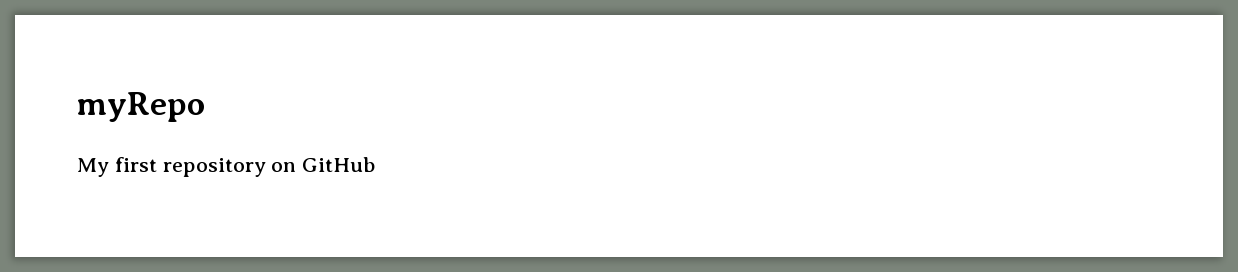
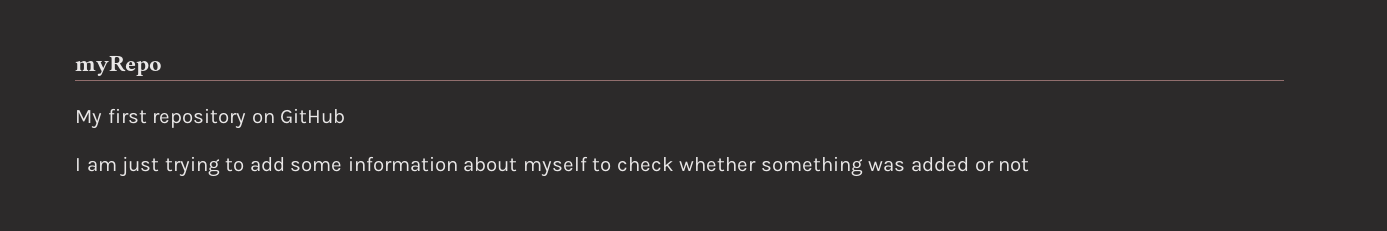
(376, 164) none -> [75,156,1030,177] // I am just trying to add some information about myself to check whether something was added or not

